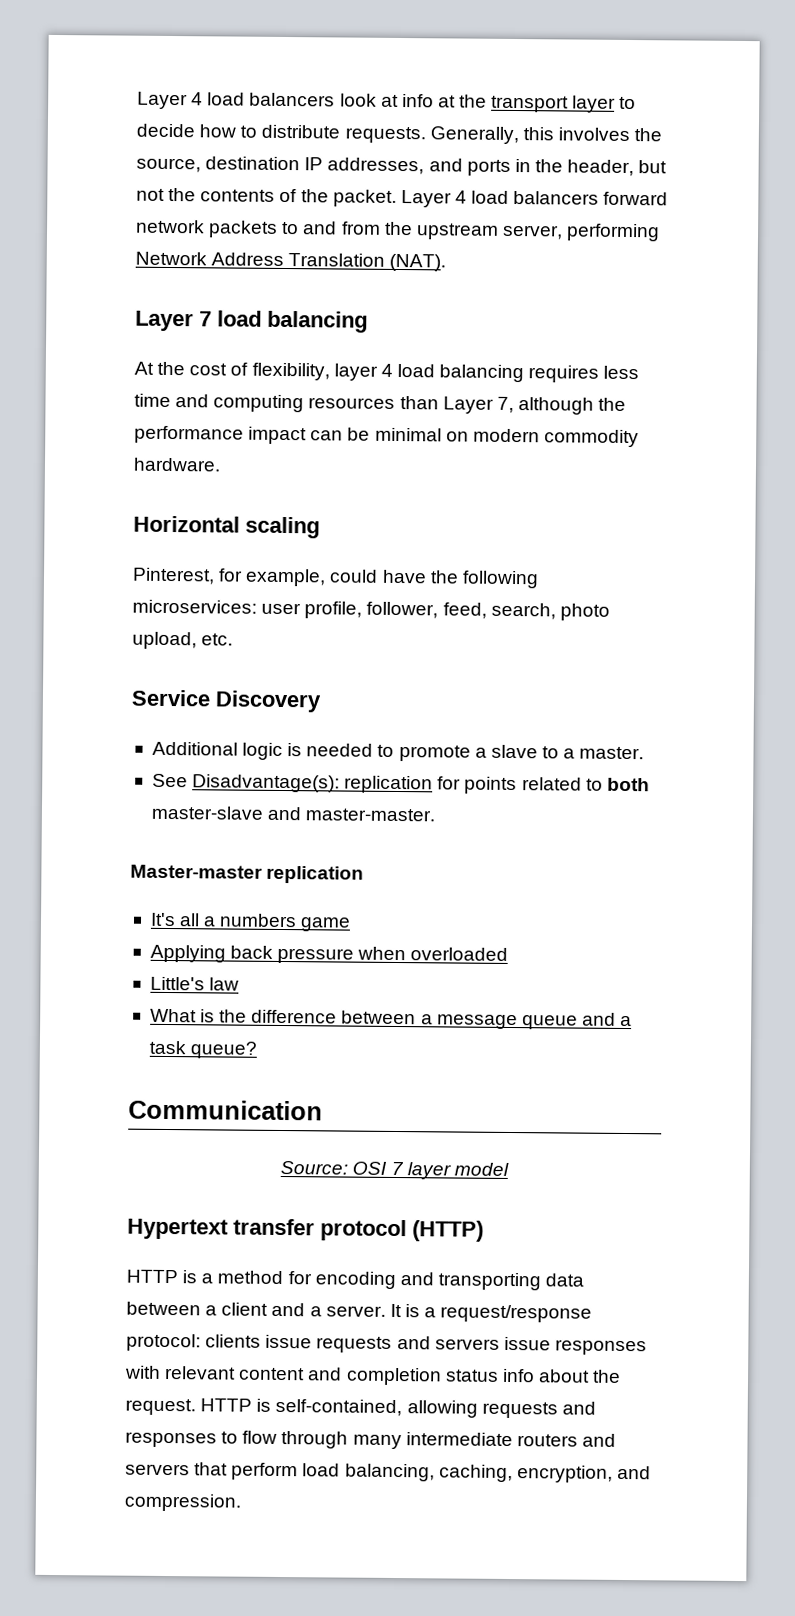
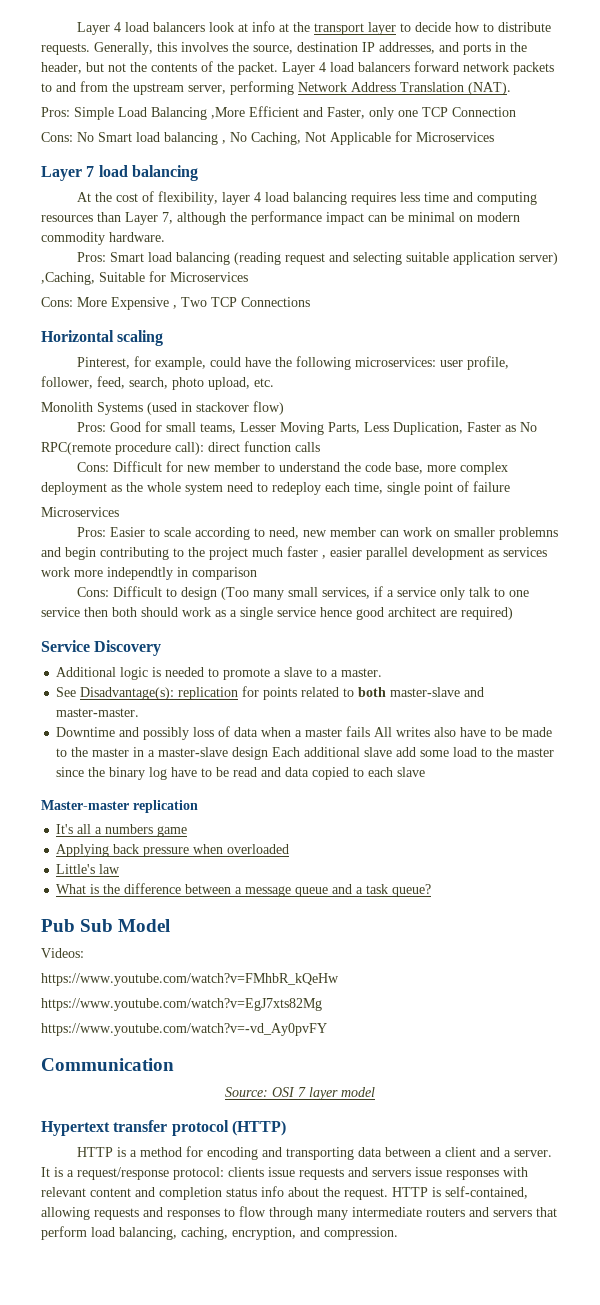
(447, 262) none -> [41,106,516,120] [41,131,494,145] // Pros: Simple Load Balancing ,More Efficient and Faster, only one TCP Connection // Cons: No Smart load balancing , No Caching, Not Applicable for Microservices
(221, 464) none -> [76,252,558,265] [41,271,248,285] [41,297,310,310] // Pros: Smart load balancing (reading request and selecting suitable application server) ,Caching, Suitable for Microservices // Cons: More Expensive , Two TCP Connections
(234, 639) none -> [41,401,284,415] [76,421,537,435] [41,441,320,455] [76,461,508,475] [41,481,510,495] [41,507,119,517] [76,527,558,540] [41,546,547,560] [41,567,257,580] [76,586,529,600] [41,607,513,620] // Monolith Systems (used in stackover flow) // Pros: Good for small teams, Lesser Moving Parts, Less Duplication, Faster as No RPC(remote procedure call): direct function calls // Cons: Difficult for new member to understand the code base, more complex deployment as the whole system need to redeploy each time, single point of failure // Microservices // Pros: Easier to scale according to need, new member can work on smaller problemns and begin contributing to the project much faster , easier parallel development as services work more independtly in comparison // Cons: Difficult to design (Too many small services, if a service only talk to one service then both should work as a single service hence good architect are required)
(436, 815) none -> [56,726,553,740] [56,747,555,760] [56,767,426,780] // Downtime and possibly loss of data when a master fails All writes also have to be made to the master in a master-slave design Each additional slave add some load to the master since the binary log have to be read and data copied to each slave
(258, 1050) none -> [41,919,171,932] [41,948,84,958] [41,973,339,986] [41,998,322,1011] [41,1023,327,1036] // Pub Sub Model // Videos: // https://www.youtube.com/watch?v=FMhbR_kQeHw // https://www.youtube.com/watch?v=EgJ7xts82Mg // https://www.youtube.com/watch?v=-vd_Ay0pvFY

